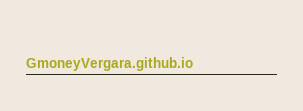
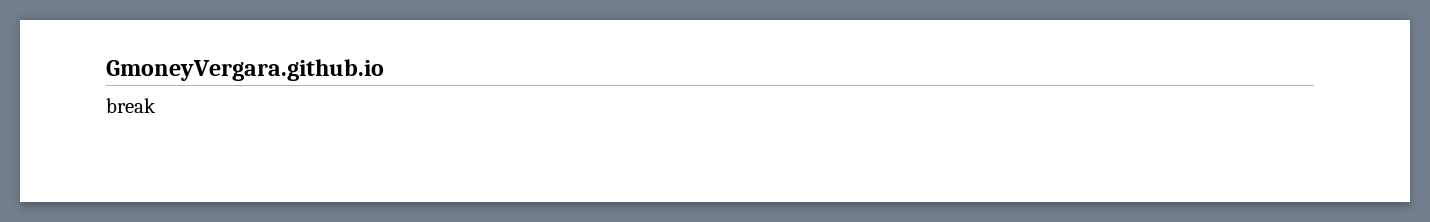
(193, 64) none -> [106,98,156,113] // break

